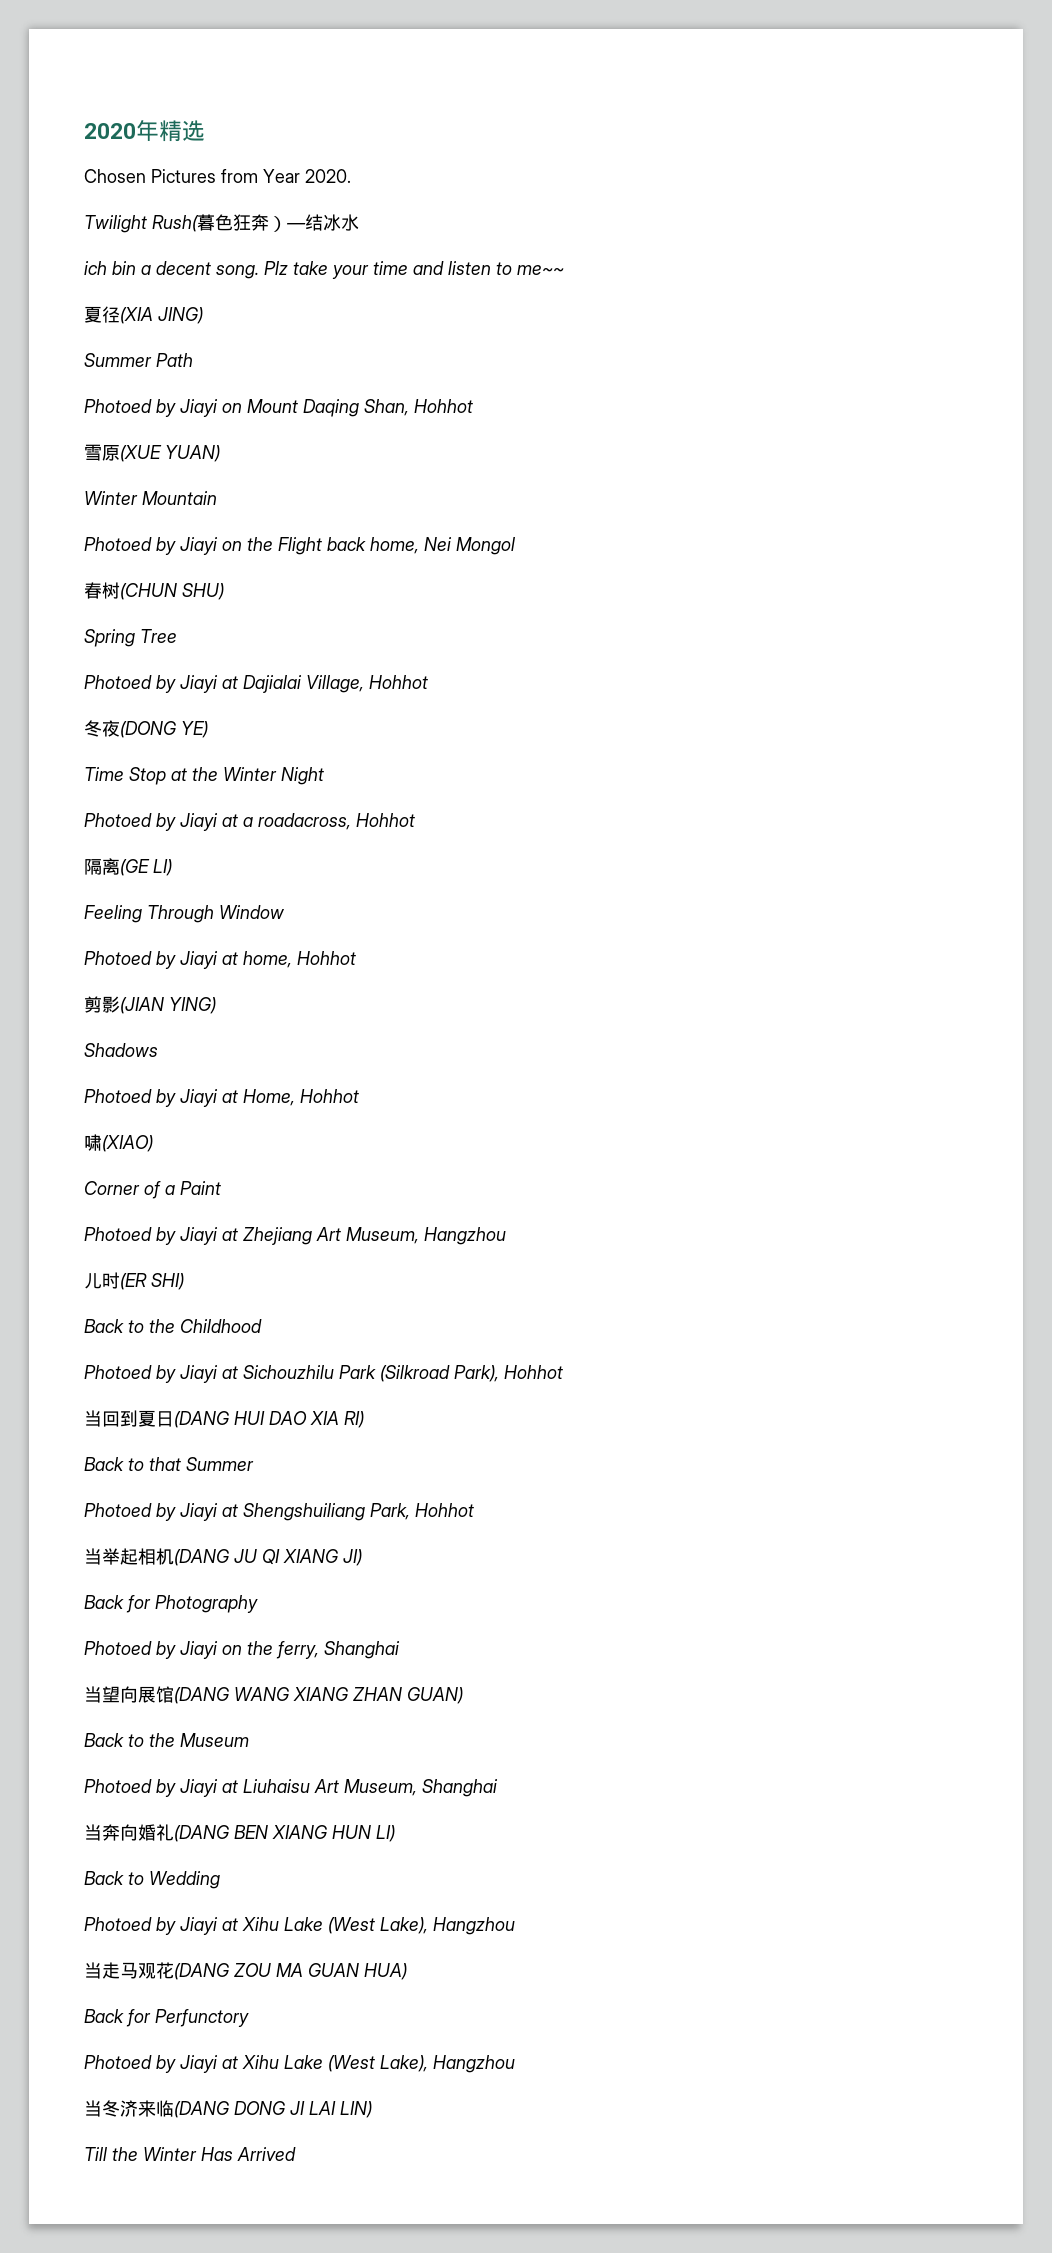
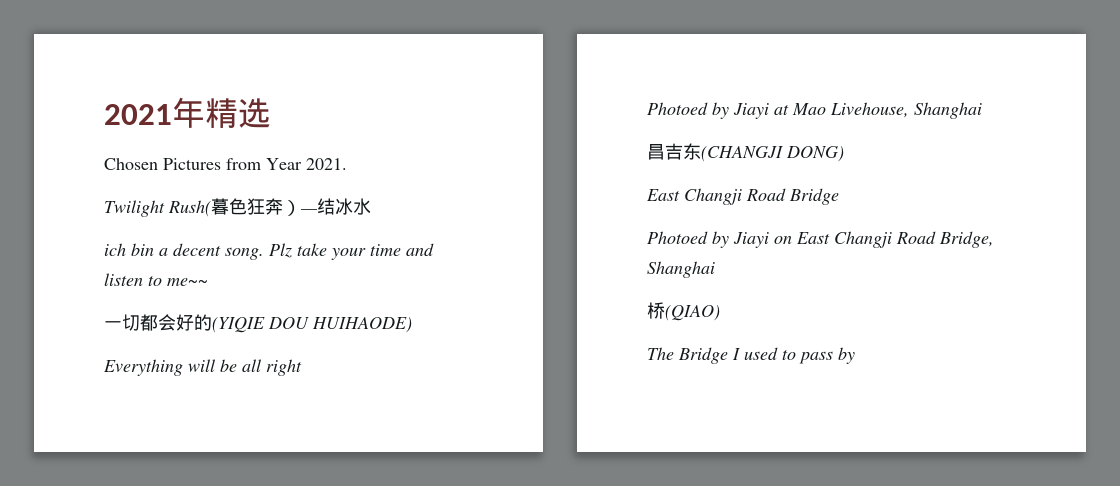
[84,123,136,139] 2020 -> [104,104,172,125] 2021
[305,169,351,183] 2020. -> [306,158,347,170] 2021.
[84,306,203,324] [84,353,193,367] [84,399,473,417] [84,444,220,462] [84,491,217,505] [84,537,515,555] [84,582,224,600] [84,629,177,647] [84,675,428,693] [84,720,208,738] [84,767,324,785] [84,813,415,831] [84,858,172,876] [84,905,285,923] [84,951,356,969] [84,996,216,1014] [84,1043,158,1057] [84,1089,359,1107] [84,1134,153,1152] [84,1181,221,1199] [84,1227,506,1245] [84,1272,184,1290] [84,1319,262,1333] [84,1365,563,1383] [84,1410,364,1428] [84,1457,254,1471] [84,1503,474,1521] [84,1548,362,1566] [84,1595,258,1613] [84,1641,400,1659] [84,1686,463,1704] [84,1733,249,1747] [84,1779,498,1797] [84,1824,395,1842] [84,1871,220,1889] [84,1917,515,1935] [84,1962,407,1980] [84,2009,249,2027] [84,2055,515,2073] [84,2100,372,2118] [84,2147,296,2161] 夏径(XIA JING) // Summer Path // Photoed by Jiayi on Mount Daqing Shan, Hohhot // 雪原(XUE YUAN) // Winter Mountain // Photoed by Jiayi on the Flight back home, Nei Mongol // 春树(CHUN SHU) // Spring Tree // Photoed by Jiayi at Dajialai Village, Hohhot // 冬夜(DONG YE) // Time Stop at the Winter Night // Photoed by Jiayi at a roadacross, Hohhot // 隔离(GE LI) // Feeling Through Window // Photoed by Jiayi at home, Hohhot // 剪影(JIAN YING) // Shadows // Photoed by Jiayi at Home, Hohhot // 啸(XIAO) // Corner of a Paint // Photoed by Jiayi at Zhejiang Art Museum, Hangzhou // 儿时(ER SHI) // Back to the Childhood // Photoed by Jiayi at Sichouzhilu Park (Silkroad Park), Hohhot // 当回到夏日(DANG HUI DAO XIA RI) // Back to that Summer // Photoed by Jiayi at Shengshuiliang Park, Hohhot // 当举起相机(DANG JU QI XIANG JI) // Back for Photography // Photoed by Jiayi on the ferry, Shanghai // 当望向展馆(DANG WANG XIANG ZHAN GUAN) // Back to the Museum // Photoed by Jiayi at Liuhaisu Art Museum, Shanghai // 当奔向婚礼(DANG BEN XIANG HUN LI) // Back to Wedding // Photoed by Jiayi at Xihu Lake (West Lake), Hangzhou // 当走马观花(DANG ZOU MA GUAN HUA) // Back for Perfunctory // Photoed by Jiayi at Xihu Lake (West Lake), Hangzhou // 当冬济来临(DANG DONG JI LAI LIN) // Till the Winter Has Arrived -> [104,314,412,333] [103,359,302,376] [647,102,982,119] [647,143,844,162] [646,188,839,205] [647,231,994,248] [647,261,715,278] [647,302,720,321] [647,347,855,364] 一切都会好的(YIQIE DOU HUIHAODE) // Everything will be all right // Photoed by Jiayi at Mao Livehouse, Shanghai // 昌吉东(CHANGJI DONG) // East Changji Road Bridge // Photoed by Jiayi on East Changji Road Bridge, Shanghai // 桥(QIAO) // The Bridge I used to pass by

